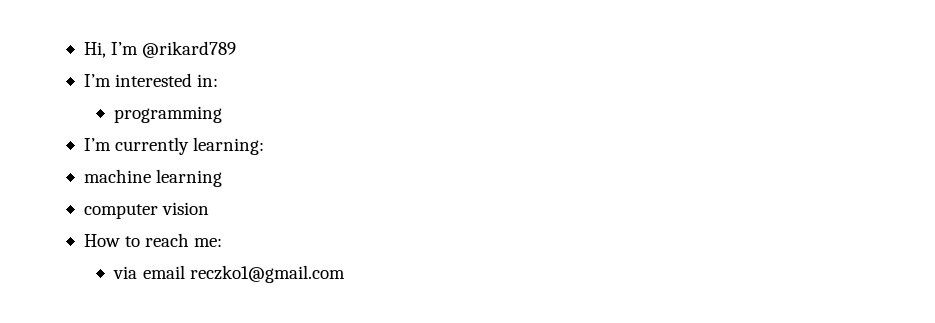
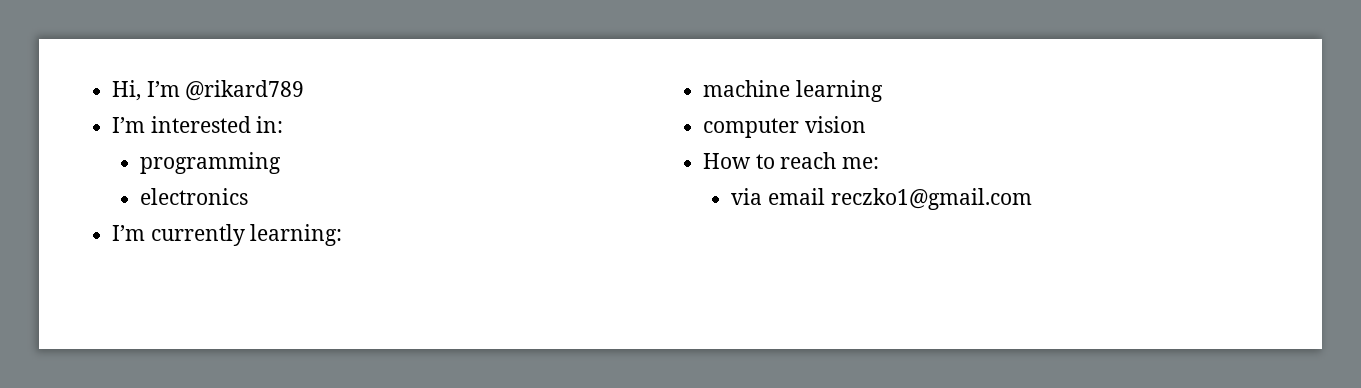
(223, 114) none -> [140,188,249,205] // electronics

